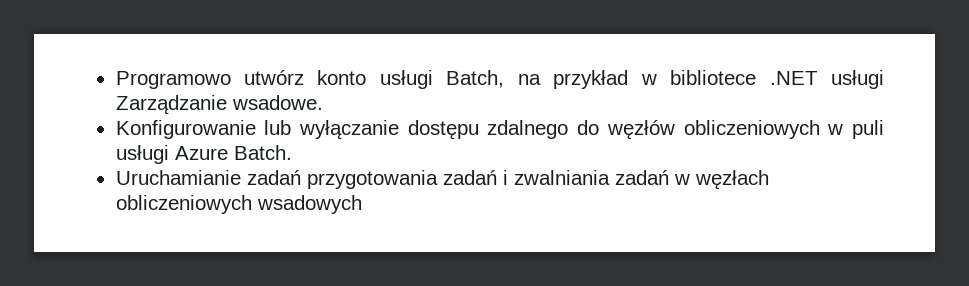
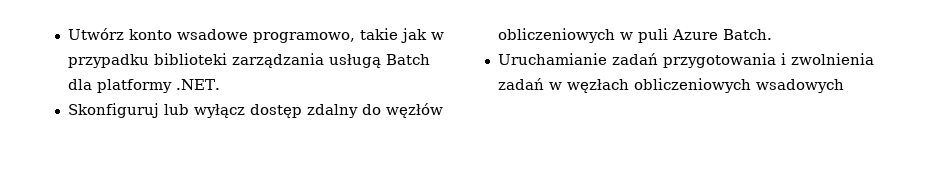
[115,70,885,89] [115,95,323,115] [115,120,569,140] Programowo utwórz konto usługi Batch, na przykład w bibliotece .NET usługi Zarządzanie wsadowe. // Konfigurowanie lub wyłączanie dostępu zdalnego -> [67,28,444,43] [67,53,430,68] [67,79,220,93] [67,103,358,118] Utwórz konto wsadowe programowo, takie jak w przypadku biblioteki zarządzania usługą Batch dla platformy .NET. // Skonfiguruj lub wyłącz dostęp zdalny
[115,145,169,164] usługi -> (668, 35) none
[442,170,610,185] zadań i zwalniania -> [780,53,874,65] i zwolnienia

